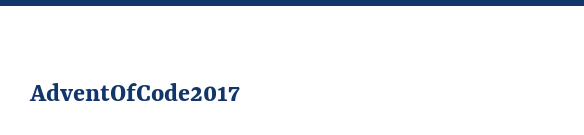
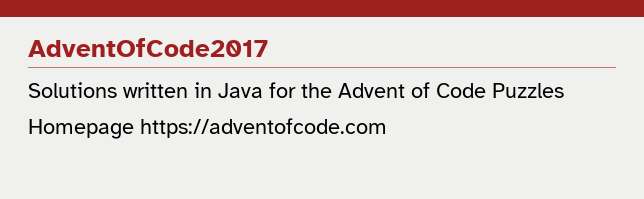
(240, 92) none -> [28,82,564,98] [28,118,387,139] // Solutions written in Java for the Advent of Code Puzzles // Homepage https://adventofcode.com

